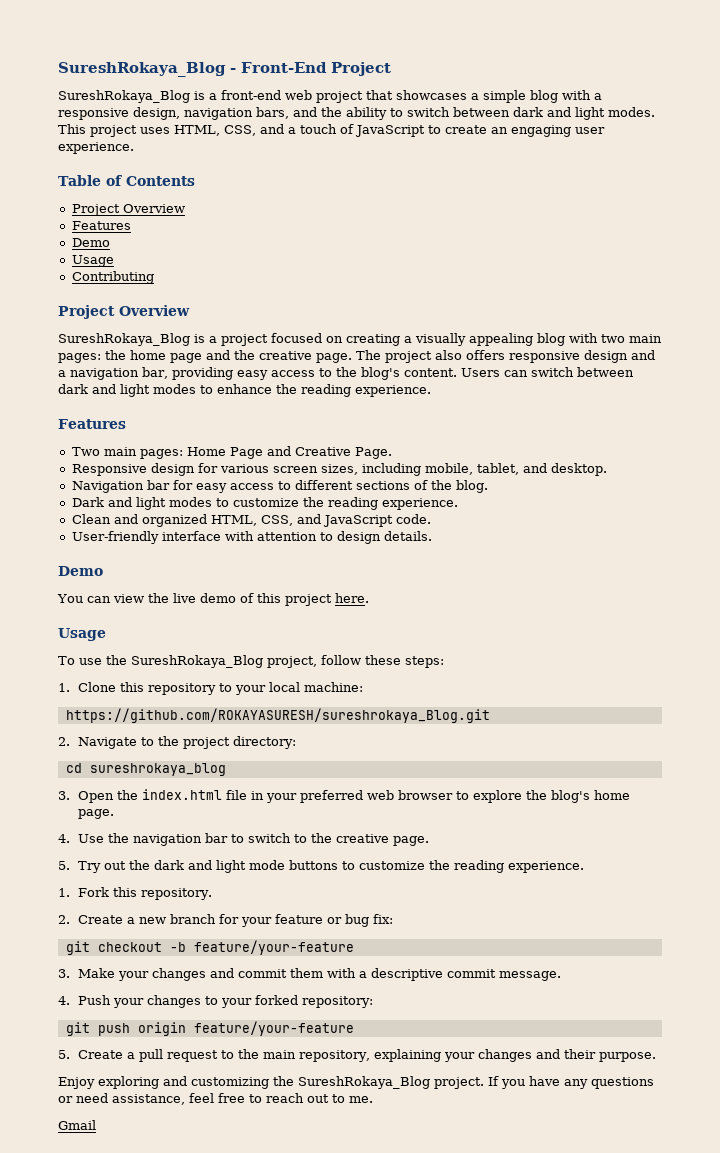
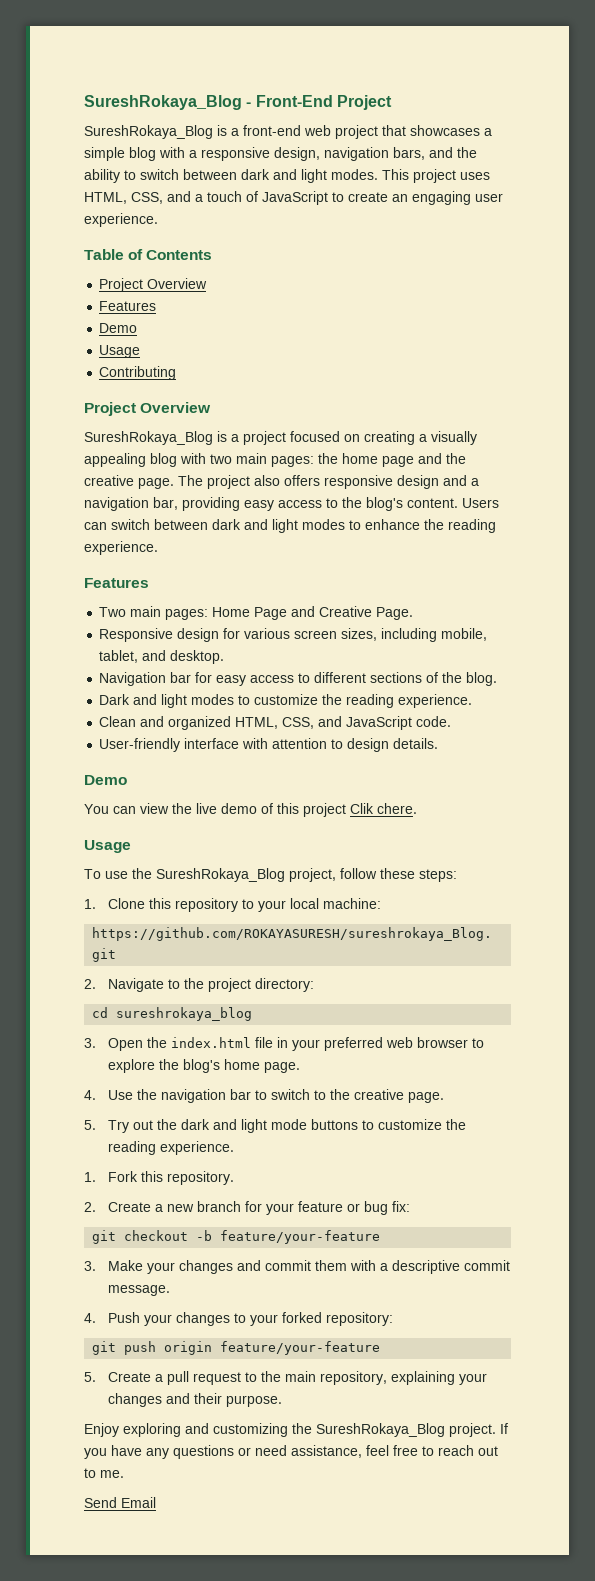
[334,593,369,603] here. -> [350,803,417,814] Clik chere.
[58,1120,96,1130] Gmail -> [84,1497,156,1508] Send Email

